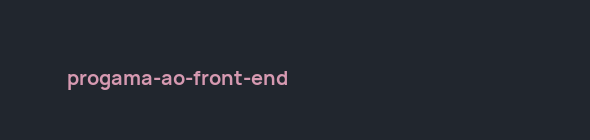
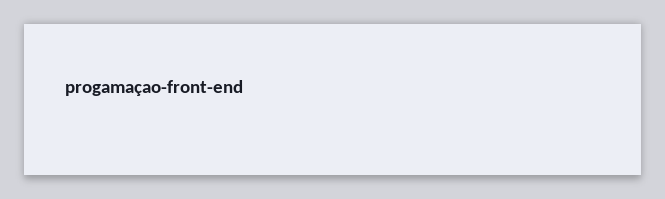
[67,71,288,90] progama-ao-front-end -> [65,80,243,96] progamaçao-front-end

